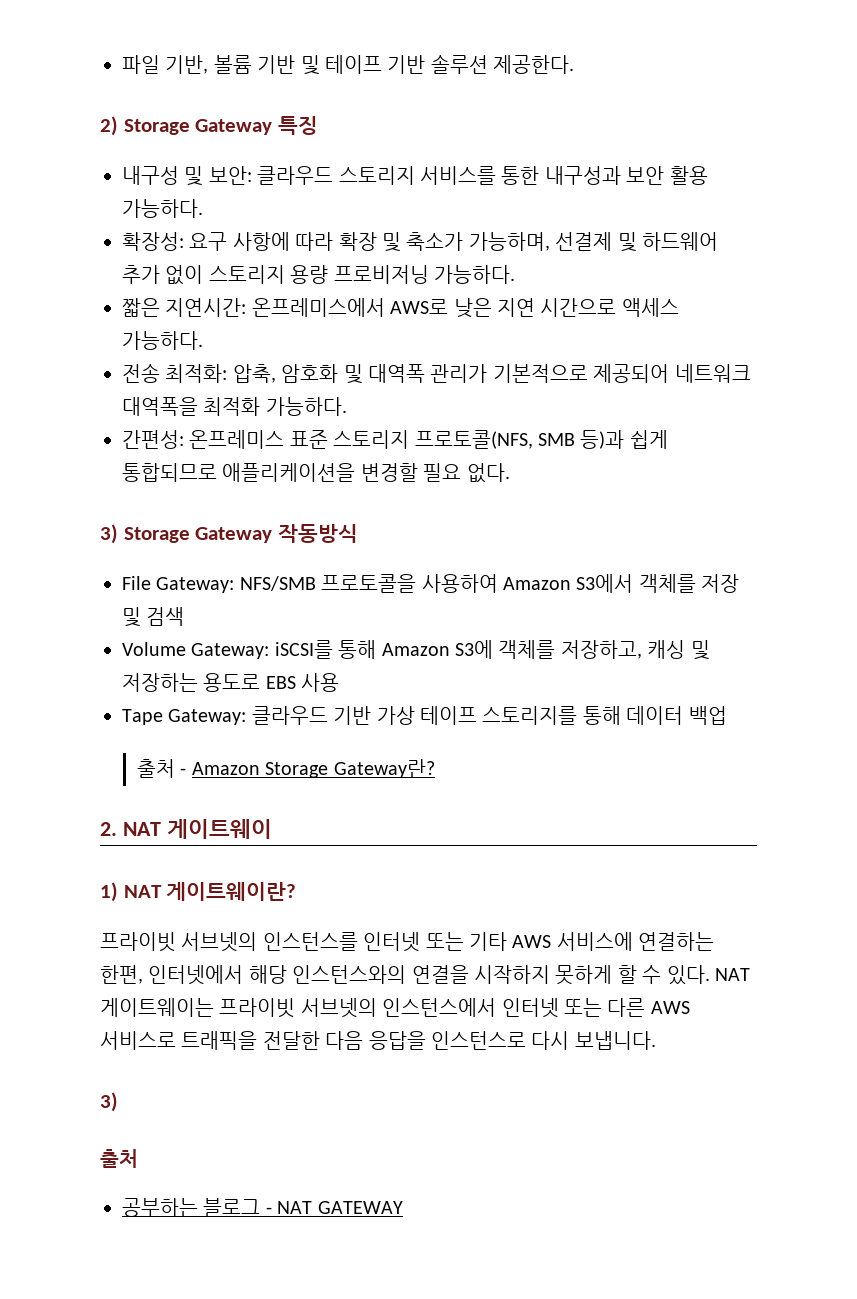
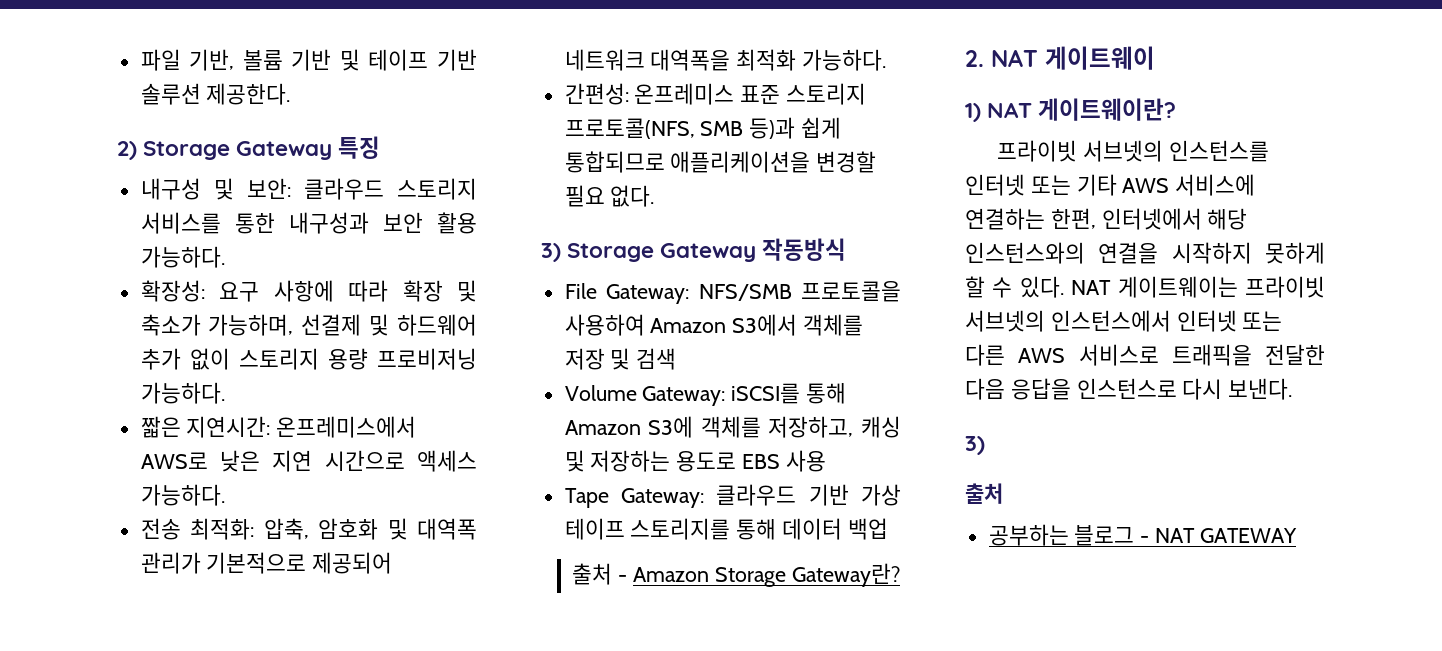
[574,1031,656,1050] 보냅니다. -> [1228,378,1293,400] 보낸다.

